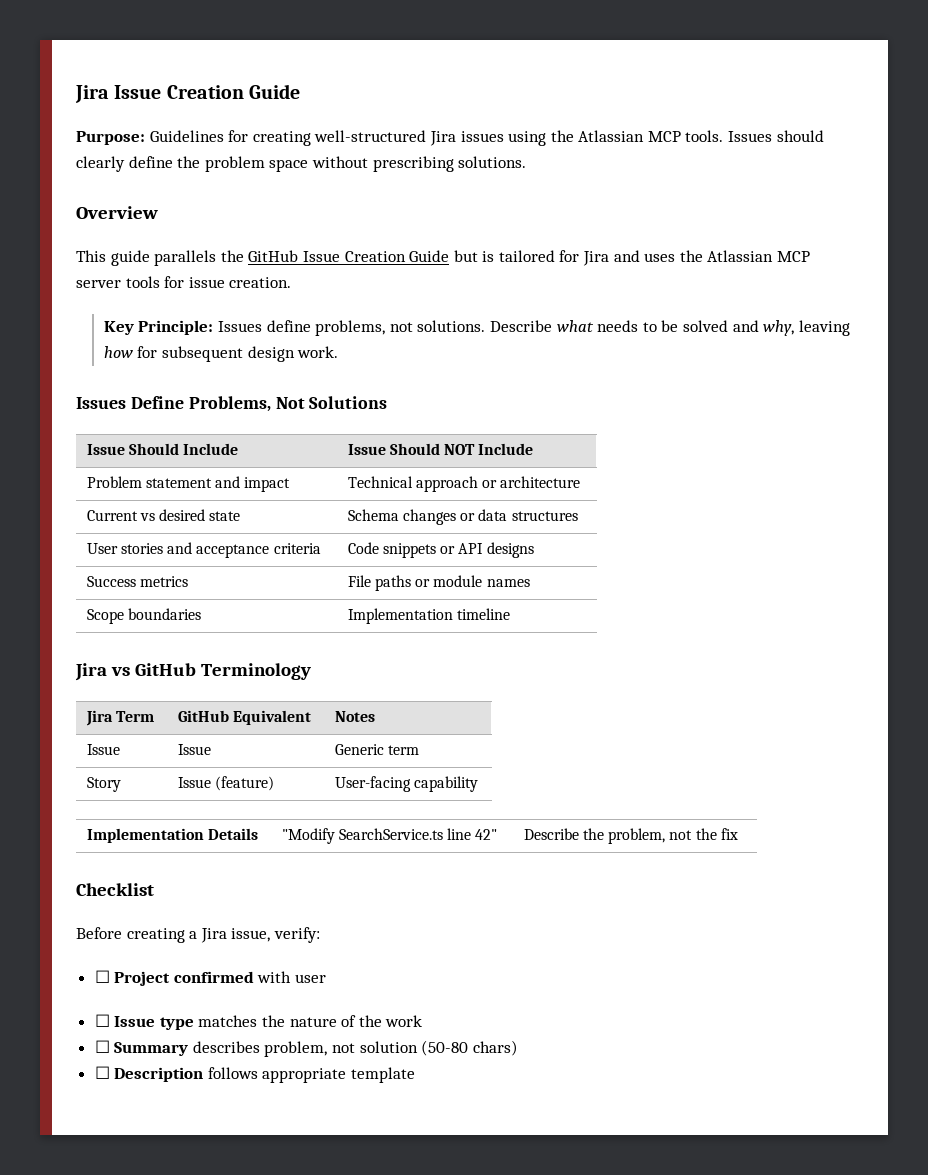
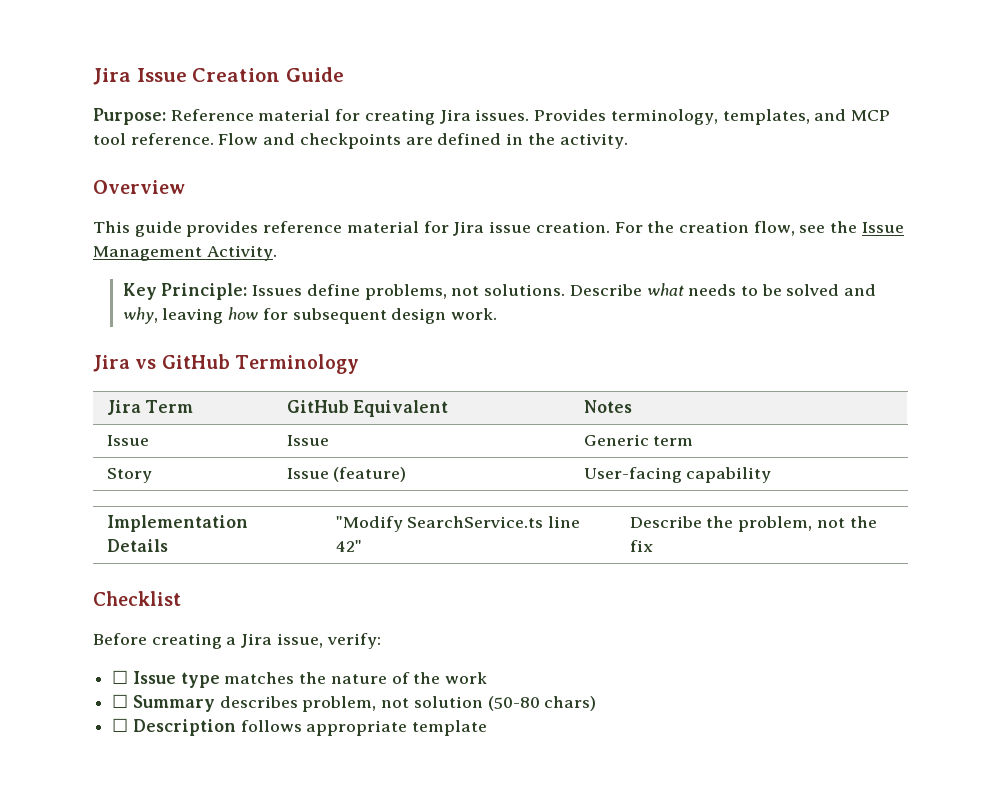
[149,130,824,146] [76,156,527,172] [76,206,158,219] [76,250,811,266] [76,276,292,288] Guidelines for creating well-structured Jira issues using the Atlassian MCP tools. Issues should clearly define the problem space without prescribing solutions. // Overview // This guide parallels the GitHub Issue Creation Guide but is tailored for Jira and uses the Atlassian MCP server tools for issue creation. -> [170,109,890,125] [93,133,628,149] [93,180,185,194] [93,221,904,237] [93,245,277,261] Reference material for creating Jira issues. Provides terminology, templates, and MCP tool reference. Flow and checkpoints are defined in the activity. // Overview // This guide provides reference material for Jira issue creation. For the creation flow, see the Issue Management Activity.
[76,396,388,412] [86,443,239,455] [347,443,534,455] [86,476,291,492] [347,476,581,492] [86,509,241,521] [347,509,578,525] [86,542,321,558] [347,542,534,558] [86,576,189,587] [347,575,530,591] [86,608,202,624] [347,608,511,624] // Issues Define Problems, Not Solutions // Issue Should Include | Issue Should NOT Include // Problem statement and impact | Technical approach or architecture // Current vs desired state | Schema changes or data structures // User stories and acceptance criteria | Code snippets or API designs // Success metrics | File paths or module names // Scope boundaries | Implementation timeline -> (498, 314) none
[94,970,327,986] // ☐ Project confirmed with user -> (381, 641) none

